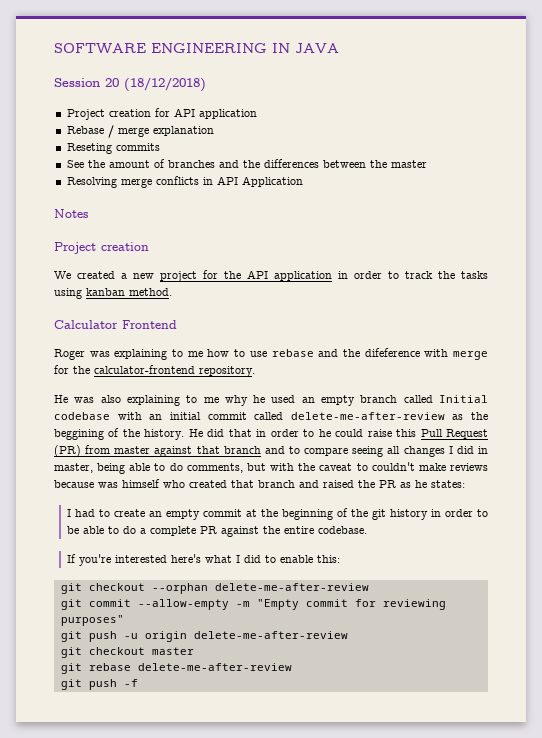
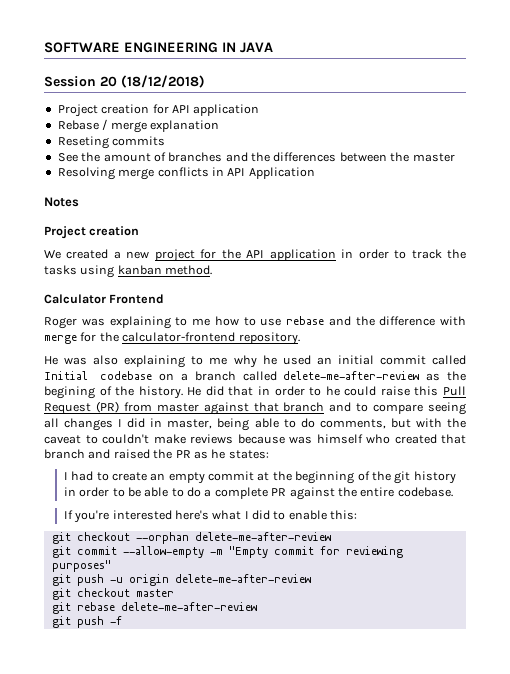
[364,348,420,357] difeference -> [379,316,436,326] difference
[321,395,398,406] empty branch -> [337,355,426,365] initial commit
[117,412,247,420] with an initial commit -> [158,371,236,381] on a branch
[54,429,104,440] beggining -> [44,386,95,399] begining

